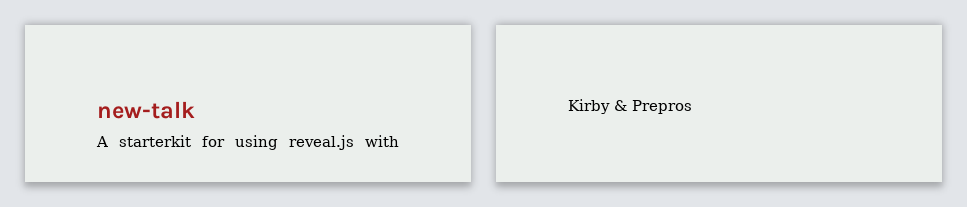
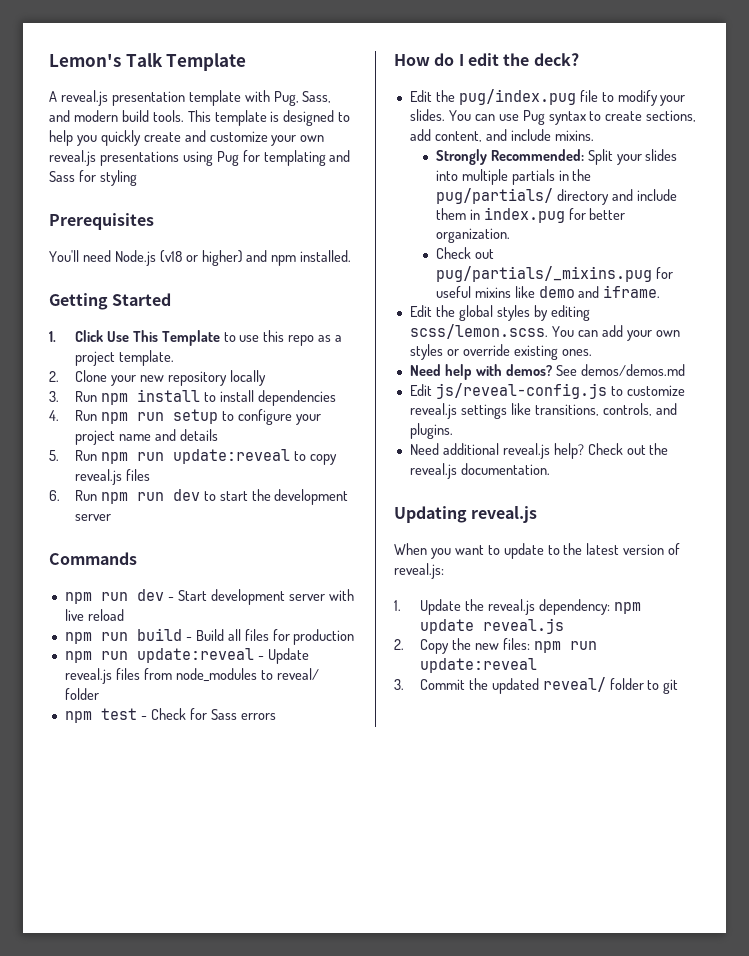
[97,101,195,119] [96,135,399,150] [568,99,692,114] new-talk // A starterkit for using reveal.js with Kirby & Prepros -> [49,52,247,71] [49,90,332,106] [49,110,351,126] [49,130,325,146] [49,150,351,166] [49,170,137,186] [49,213,154,230] [49,250,352,266] [49,293,172,310] [49,330,343,346] [74,350,174,366] [49,370,266,386] [49,389,336,406] [49,409,321,425] [74,429,218,445] [49,449,337,465] [74,469,150,485] [49,489,349,505] [74,514,111,521] [49,552,137,565] [64,589,354,605] [64,609,124,621] [64,628,355,645] [64,648,309,664] [64,668,319,684] [64,688,99,700] [64,708,276,723] [394,53,579,66] [409,89,686,106] [409,109,697,125] [409,129,594,142] [435,149,678,165] [435,169,592,185] [435,188,677,205] [435,207,626,223] [435,228,510,243] [435,247,494,259] [435,266,673,282] [435,285,661,298] [409,305,590,321] [409,324,680,341] [409,344,592,360] [409,364,685,380] [409,383,685,399] [409,403,677,419] [409,423,453,439] [409,443,669,459] [409,463,550,479] [394,506,538,523] [394,543,681,559] [394,563,444,579] [394,599,641,615] [419,618,564,634] [394,638,597,654] [419,658,537,673] [394,677,679,694] Lemon's Talk Template // A reveal.js presentation template with Pug, Sass, and modern build tools. This template is designed to help you quickly create and customize your own reveal.js presentations using Pug for templating and Sass for styling // Prerequisites // You'll need Node.js (v18 or higher) and npm installed. // Getting Started // 1. Click Use This Template to use this repo as a project template. // 2. Clone your new repository locally // 3. Run npm install to install dependencies // 4. Run npm run setup to configure your project name and details // 5. Run npm run update:reveal to copy reveal.js files // 6. Run npm run dev to start the development server // Commands // npm run dev - Start development server with live reload // npm run build - Build all files for production // npm run update:reveal - Update reveal.js files from node_modules to reveal/ folder // npm test - Check for Sass errors // How do I edit the deck? // Edit the pug/index.pug file to modify your slides. You can use Pug syntax to create sections, add content, and include mixins. // Strongly Recommended: Split your slides into multiple partials in the pug/partials/ directory and include them in index.pug for better organization. // Check out pug/partials/_mixins.pug for useful mixins like demo and iframe. // Edit the global styles by editing scss/lemon.scss. You can add your own styles or override existing ones. // Need help with demos? See demos/demos.md // Edit js/reveal-config.js to customize reveal.js settings like transitions, controls, and plugins. // Need additional reveal.js help? Check out the reveal.js documentation. // Updating reveal.js // When you want to update to the latest version of reveal.js: // 1. Update the reveal.js dependency: npm update reveal.js // 2. Copy the new files: npm run update:reveal // 3. Commit the updated reveal/ folder to git

